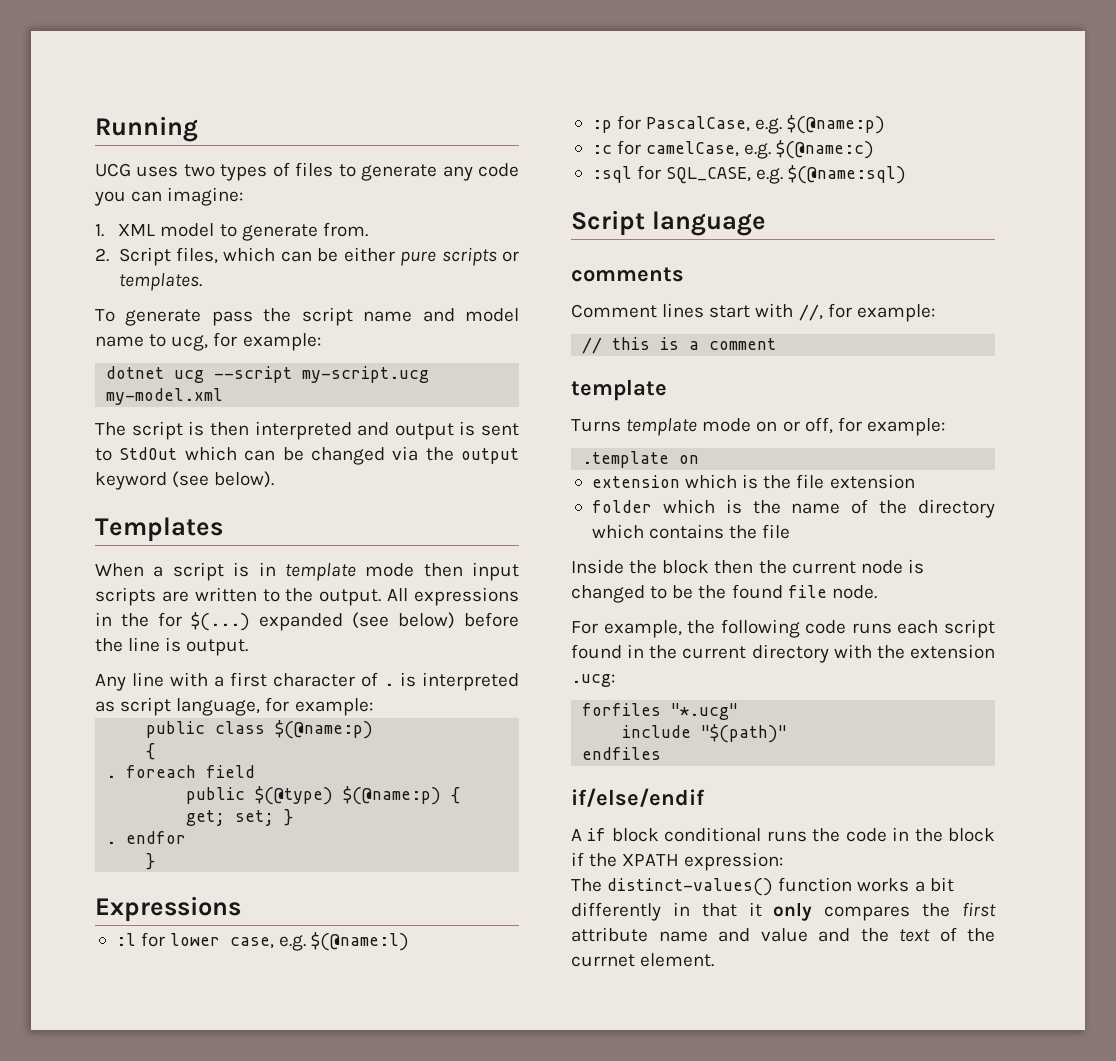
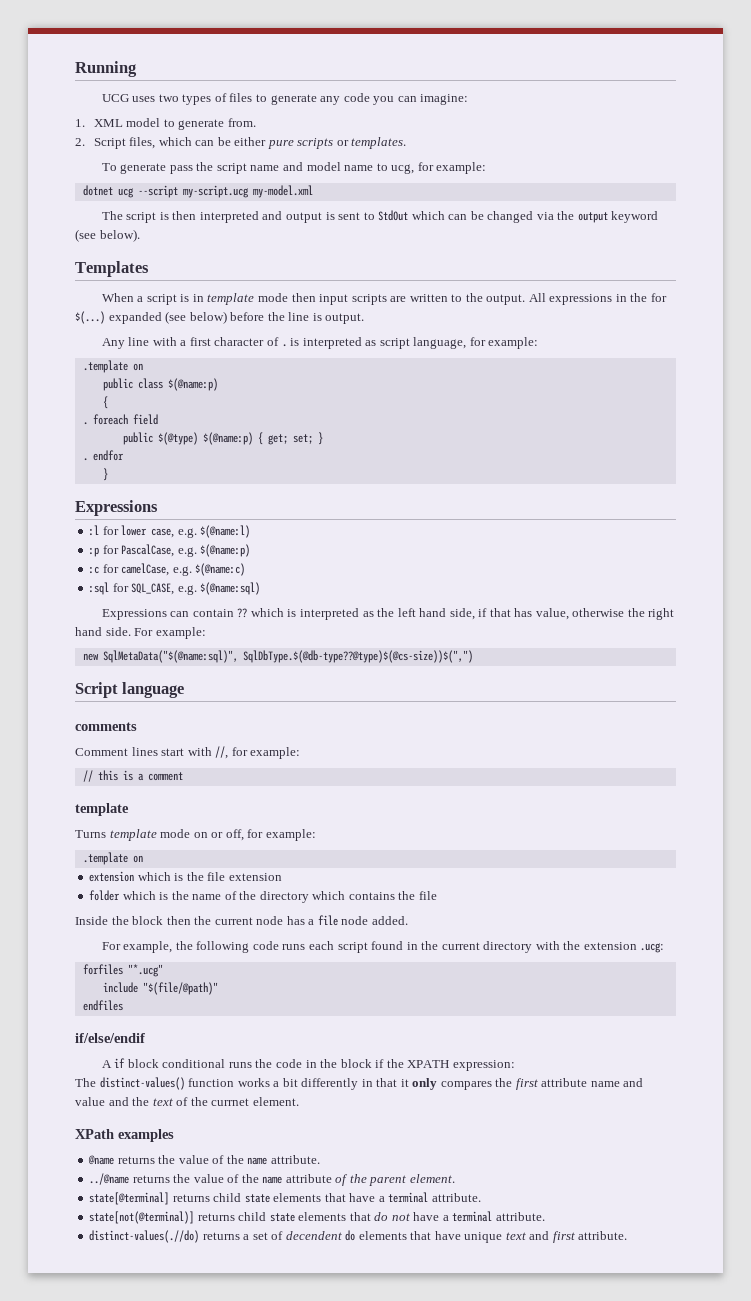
(373, 707) none -> [82,360,143,373] // .template on
(907, 174) none -> [101,608,675,620] [75,627,206,639] [82,650,473,663] // Expressions can contain ?? which is interpreted as the left hand side, if that has value, otherwise the right hand side. For example: // new SqlMetaData("$(@name:sql)", SqlDbType.$(@db-type??@type)$(@cs-size))$(",")
[907,559,924,574] [571,584,877,603] is changed to be the found file node. -> [286,915,408,926] has a file node added.
[701,724,788,743] "$(path)" -> [142,982,218,995] "$(file/@path)"
(715, 960) none -> [75,1129,174,1142] [88,1155,320,1165] [89,1173,455,1186] [89,1192,481,1205] [89,1211,545,1224] [89,1230,628,1243] // XPath examples // @name returns the value of the name attribute. // ../@name returns the value of the name attribute of the parent element. // state[@terminal] returns child state elements that have a terminal attribute. // state[not(@terminal)] returns child state elements that do not have a terminal attribute. // distinct-values(.//do) returns a set of decendent do elements that have unique text and first attribute.

